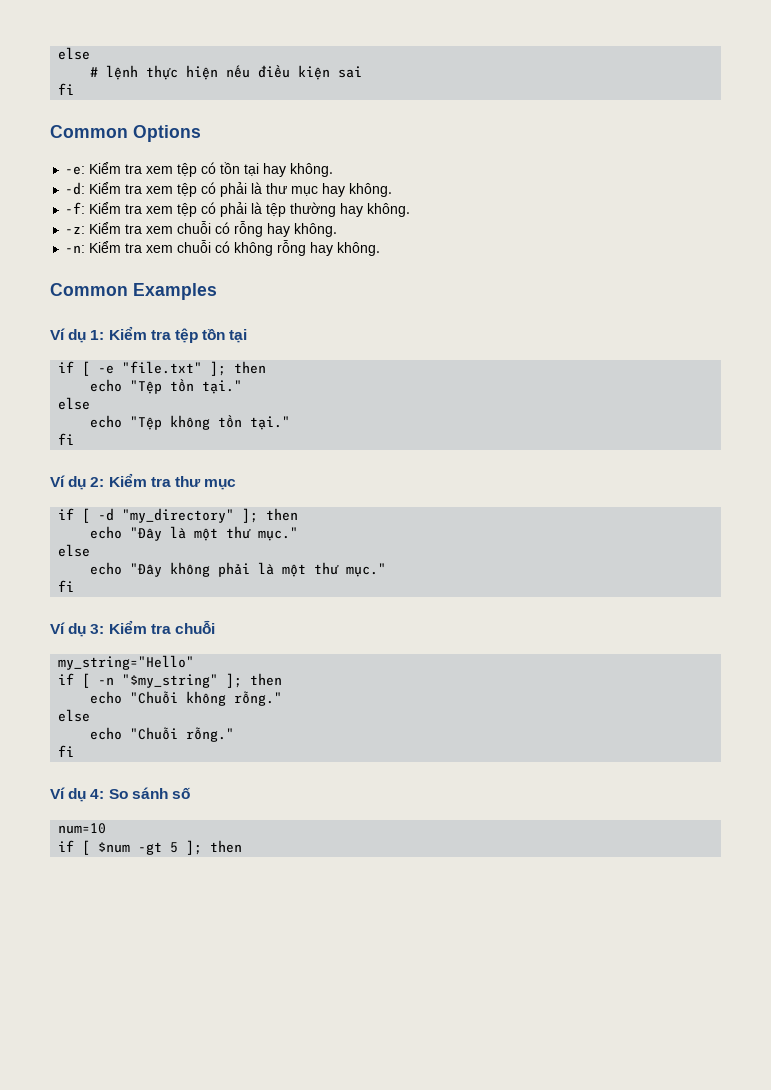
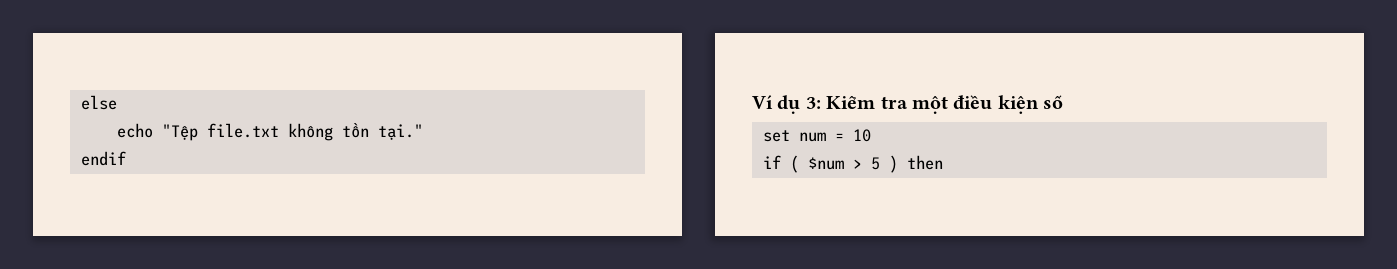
[58,47,91,60] [90,65,363,80] [58,83,75,95] [50,125,201,142] [65,162,334,177] [65,182,393,197] [65,202,411,217] [65,221,338,237] [65,240,381,256] [50,283,217,300] [50,326,248,343] [58,361,267,376] [90,379,243,394] [58,397,91,410] [90,415,163,430] else // # lệnh thực hiện nếu điều kiện sai // fi // Common Options // -e: Kiểm tra xem tệp có tồn tại hay không. // -d: Kiểm tra xem tệp có phải là thư mục hay không. // -f: Kiểm tra xem tệp có phải là tệp thường hay không. // -z: Kiểm tra xem chuỗi có rỗng hay không. // -n: Kiểm tra xem chuỗi có không rỗng hay không. // Common Examples // Ví dụ 1: Kiểm tra tệp tồn tại // if [ -e "file.txt" ]; then // echo "Tệp tồn tại." // else // echo "Tệp -> [80,95,117,110] [116,123,279,141] else // echo "Tệp file.txt
[58,433,75,445] [50,473,237,490] [58,508,299,523] [90,526,299,541] [58,544,91,557] [90,562,387,577] [58,580,75,592] fi // Ví dụ 2: Kiểm tra thư mục // if [ -d "my_directory" ]; then // echo "Đây là một thư mục." // else // echo "Đây không phải là một thư mục." // fi -> [80,151,126,166] endif
[174,620,215,634] [58,655,195,670] [58,673,283,688] [90,691,283,706] [58,709,91,722] [90,727,235,742] [58,745,75,757] [50,787,191,802] [58,823,107,834] [58,840,203,855] chuỗi // my_string="Hello" // if [ -n "$my_string" ]; then // echo "Chuỗi không rỗng." // else // echo "Chuỗi rỗng." // fi // Ví dụ 4: So sánh số // num=10 // if [ $num -gt 5 ]; -> [912,95,1064,114] [762,129,871,142] [762,155,898,173] một điều kiện số // set num = 10 // if ( $num > 5 )

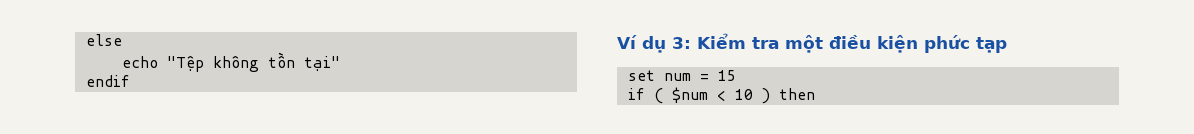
[206,123,279,138] file.txt -> (204, 64) none
[377,124,423,140] tại." -> [303,56,340,71] tại"
[1043,95,1064,109] số -> [924,35,1007,53] phức tạp
[852,129,871,142] 10 -> [717,70,736,81] 15
[852,157,880,170] > 5 -> [716,89,753,101] < 10

